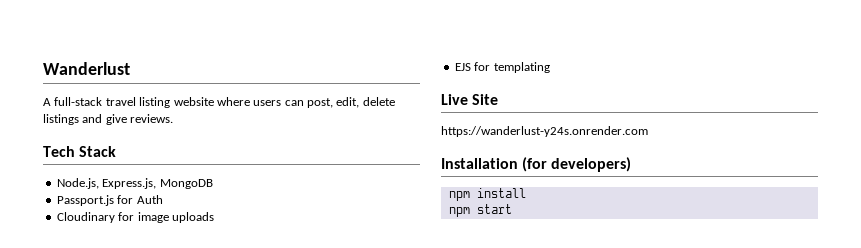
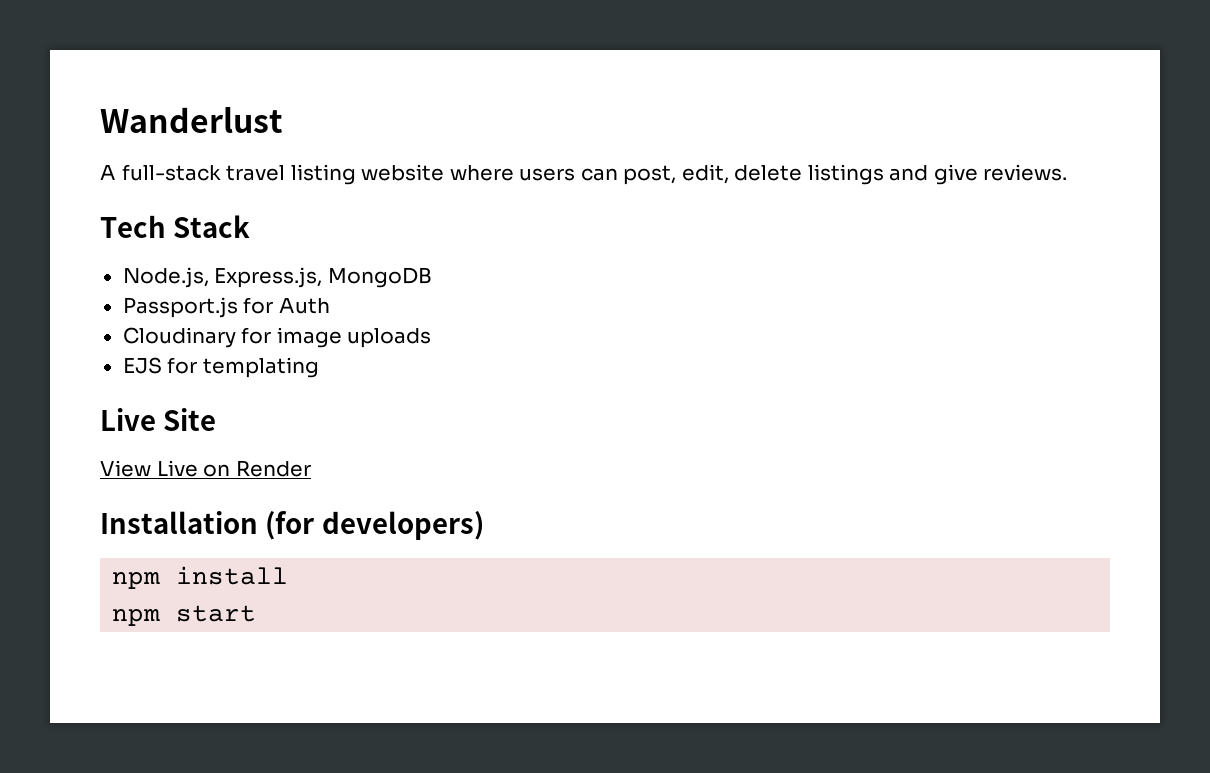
[441,126,648,137] https://wanderlust-y24s.onrender.com -> [100,460,311,477] View Live on Render

